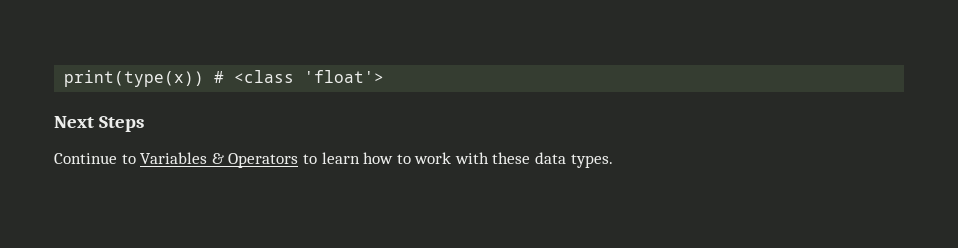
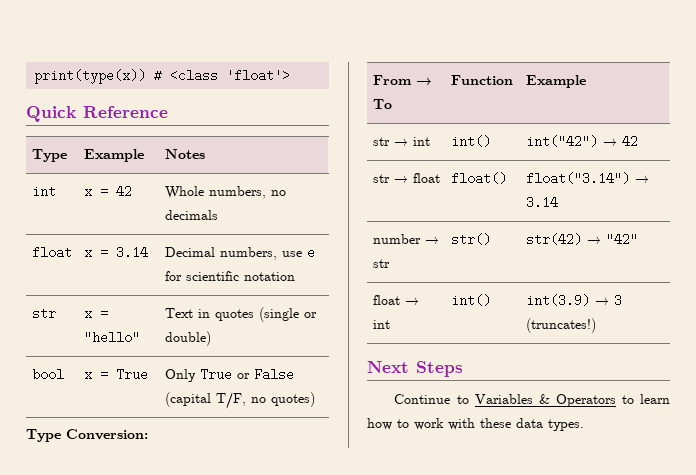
(385, 76) none -> [26,106,168,122] [31,149,67,162] [83,149,144,162] [164,149,205,159] [31,187,56,196] [83,185,132,198] [164,186,286,199] [164,210,218,220] [31,246,72,259] [83,246,148,259] [164,246,315,260] [164,271,295,281] [31,309,56,318] [83,307,108,320] [83,331,140,344] [164,307,317,322] [164,331,211,346] [31,368,64,381] [83,368,148,381] [164,368,294,382] [164,392,315,409] [26,429,148,442] [372,75,432,85] [372,99,392,109] [450,75,513,85] [525,75,586,88] [372,137,430,146] [450,135,491,148] [525,135,638,148] [372,173,440,183] [450,172,507,185] [525,172,649,185] [525,196,558,209] [372,234,439,244] [372,259,390,268] [450,233,491,246] [525,233,638,246] [372,295,419,305] [372,320,390,329] [450,294,491,307] [525,294,622,307] [525,318,596,333] // Quick Reference // Type | Example | Notes // int | x = 42 | Whole numbers, no decimals // float | x = 3.14 | Decimal numbers, use e for scientific notation // str | x = "hello" | Text in quotes (single or double) // bool | x = True | Only True or False (capital T/F, no quotes) // Type Conversion: // From → To | Function | Example // str → int | int() | int("42") → 42 // str → float | float() | float("3.14") → 3.14 // number → str | str() | str(42) → "42" // float → int | int() | int(3.9) → 3 (truncates!)

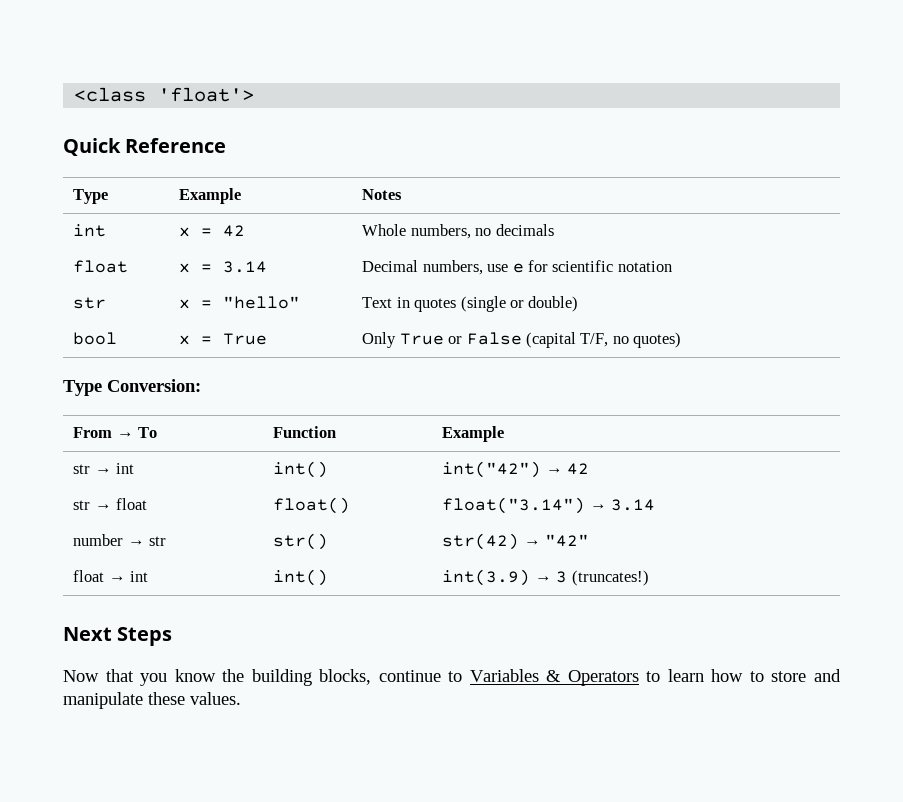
[34,69,163,84] print(type(x)) # -> (74, 94) none
[394,394,451,404] Continue -> [63,669,441,686] Now that you know the building blocks, continue
[414,418,584,431] work with these data types. -> [771,669,841,682] [63,692,241,709] store and manipulate these values.

